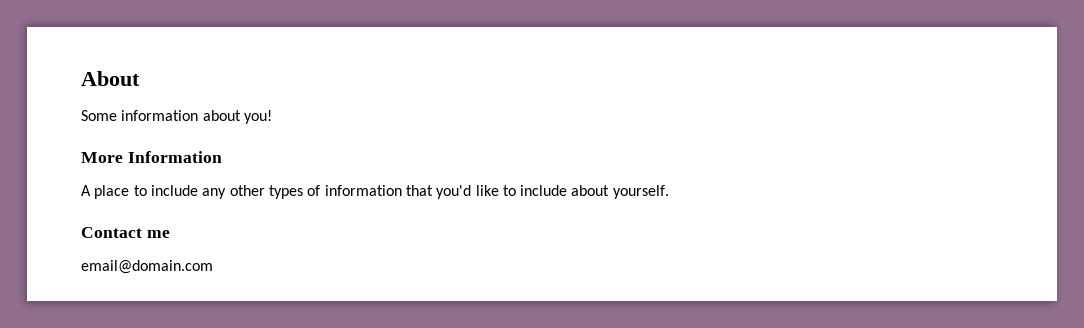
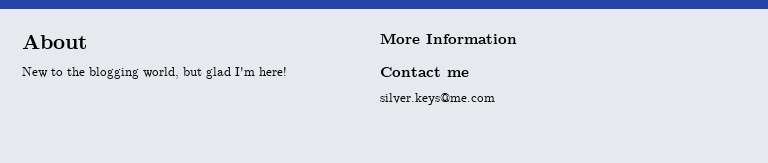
[81,110,272,124] [81,151,222,163] [81,185,669,199] Some information about you! // More Information // A place to include any other types of information that you'd like to include about yourself. -> [22,67,287,79] [380,33,517,44] New to the blogging world, but glad I'm here! // More Information
[81,260,213,274] email@domain.com -> [380,93,495,105] silver.keys@me.com

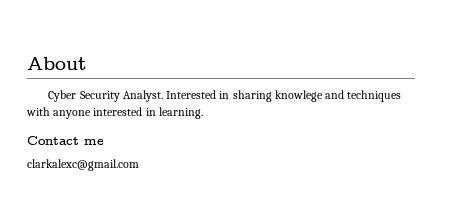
[22,67,287,79] [380,33,517,44] New to the blogging world, but glad I'm here! // More Information -> [48,90,402,102] [26,107,203,119] Cyber Security Analyst. Interested in sharing knowlege and techniques with anyone interested in learning.
[380,93,495,105] silver.keys@me.com -> [27,159,139,171] clarkalexc@gmail.com

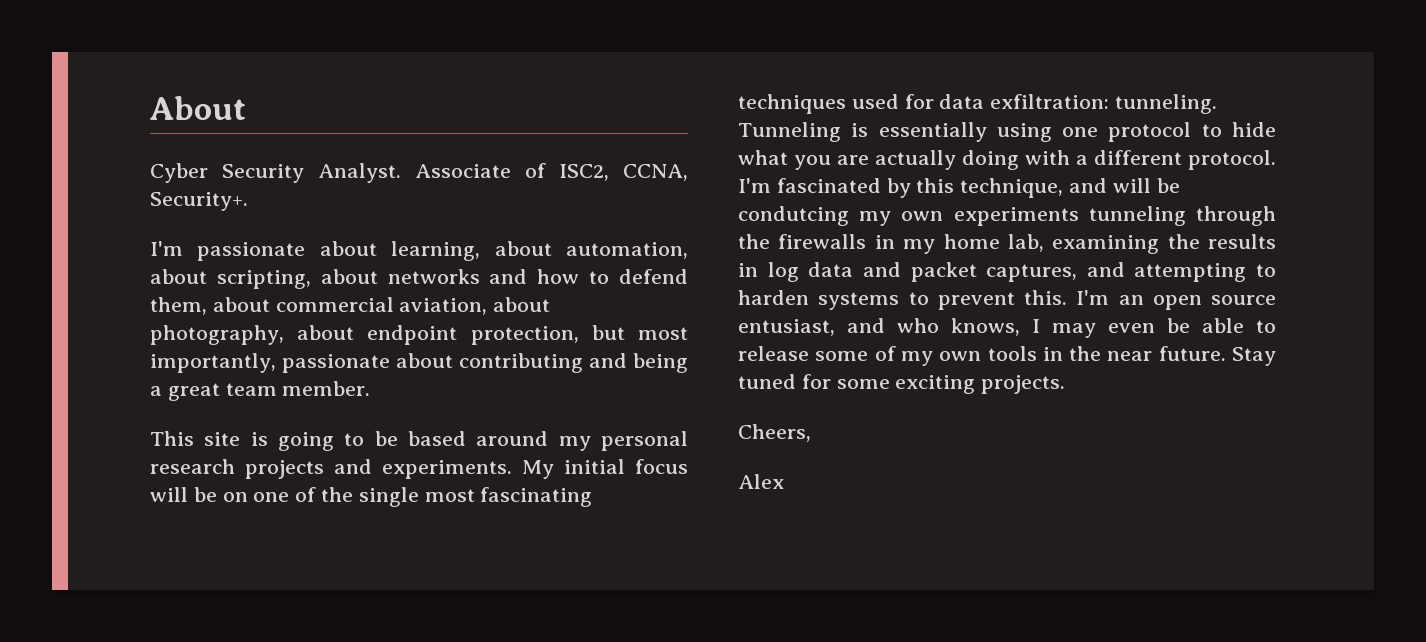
[166,90,402,102] [26,107,203,119] [27,136,104,145] [27,159,139,171] Interested in sharing knowlege and techniques with anyone interested in learning. // Contact me // clarkalexc@gmail.com -> [415,163,688,181] [150,192,248,211] [150,241,688,261] [150,269,688,289] [150,297,551,315] [150,325,688,345] [150,353,688,373] [150,381,371,401] [150,431,688,451] [150,459,688,479] [150,487,593,507] [738,94,1218,114] [738,122,1276,142] [738,150,1276,170] [738,178,1180,198] [738,206,1276,226] [738,234,1276,254] [738,262,1276,282] [738,290,1276,310] [738,318,1276,338] [738,346,1276,366] [738,374,1066,394] [738,424,811,442] [738,474,784,489] Associate of ISC2, CCNA, Security+. // I'm passionate about learning, about automation, about scripting, about networks and how to defend them, about commercial aviation, about photography, about endpoint protection, but most importantly, passionate about contributing and being a great team member. // This site is going to be based around my personal research projects and experiments. My initial focus will be on one of the single most fascinating techniques used for data exfiltration: tunneling. Tunneling is essentially using one protocol to hide what you are actually doing with a different protocol. I'm fascinated by this technique, and will be condutcing my own experiments tunneling through the firewalls in my home lab, examining the results in log data and packet captures, and attempting to harden systems to prevent this. I'm an open source entusiast, and who knows, I may even be able to release some of my own tools in the near future. Stay tuned for some exciting projects. // Cheers, // Alex

